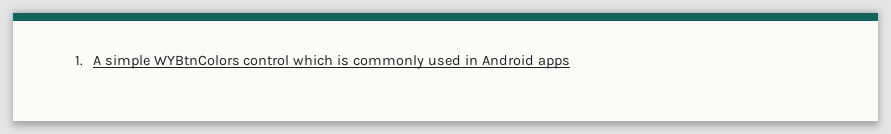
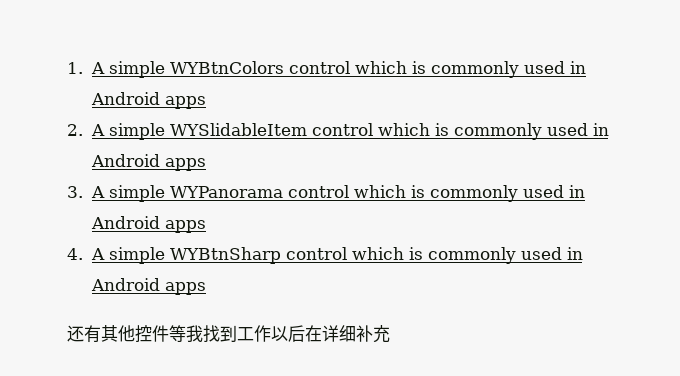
(570, 63) none -> [67,123,609,140] [90,154,206,171] [67,185,586,202] [90,216,206,233] [67,247,583,264] [90,278,206,295] [67,325,390,343] // 2. A simple WYSlidableItem control which is commonly used in Android apps // 3. A simple WYPanorama control which is commonly used in Android apps // 4. A simple WYBtnSharp control which is commonly used in Android apps // 还有其他控件等我找到工作以后在详细补充

